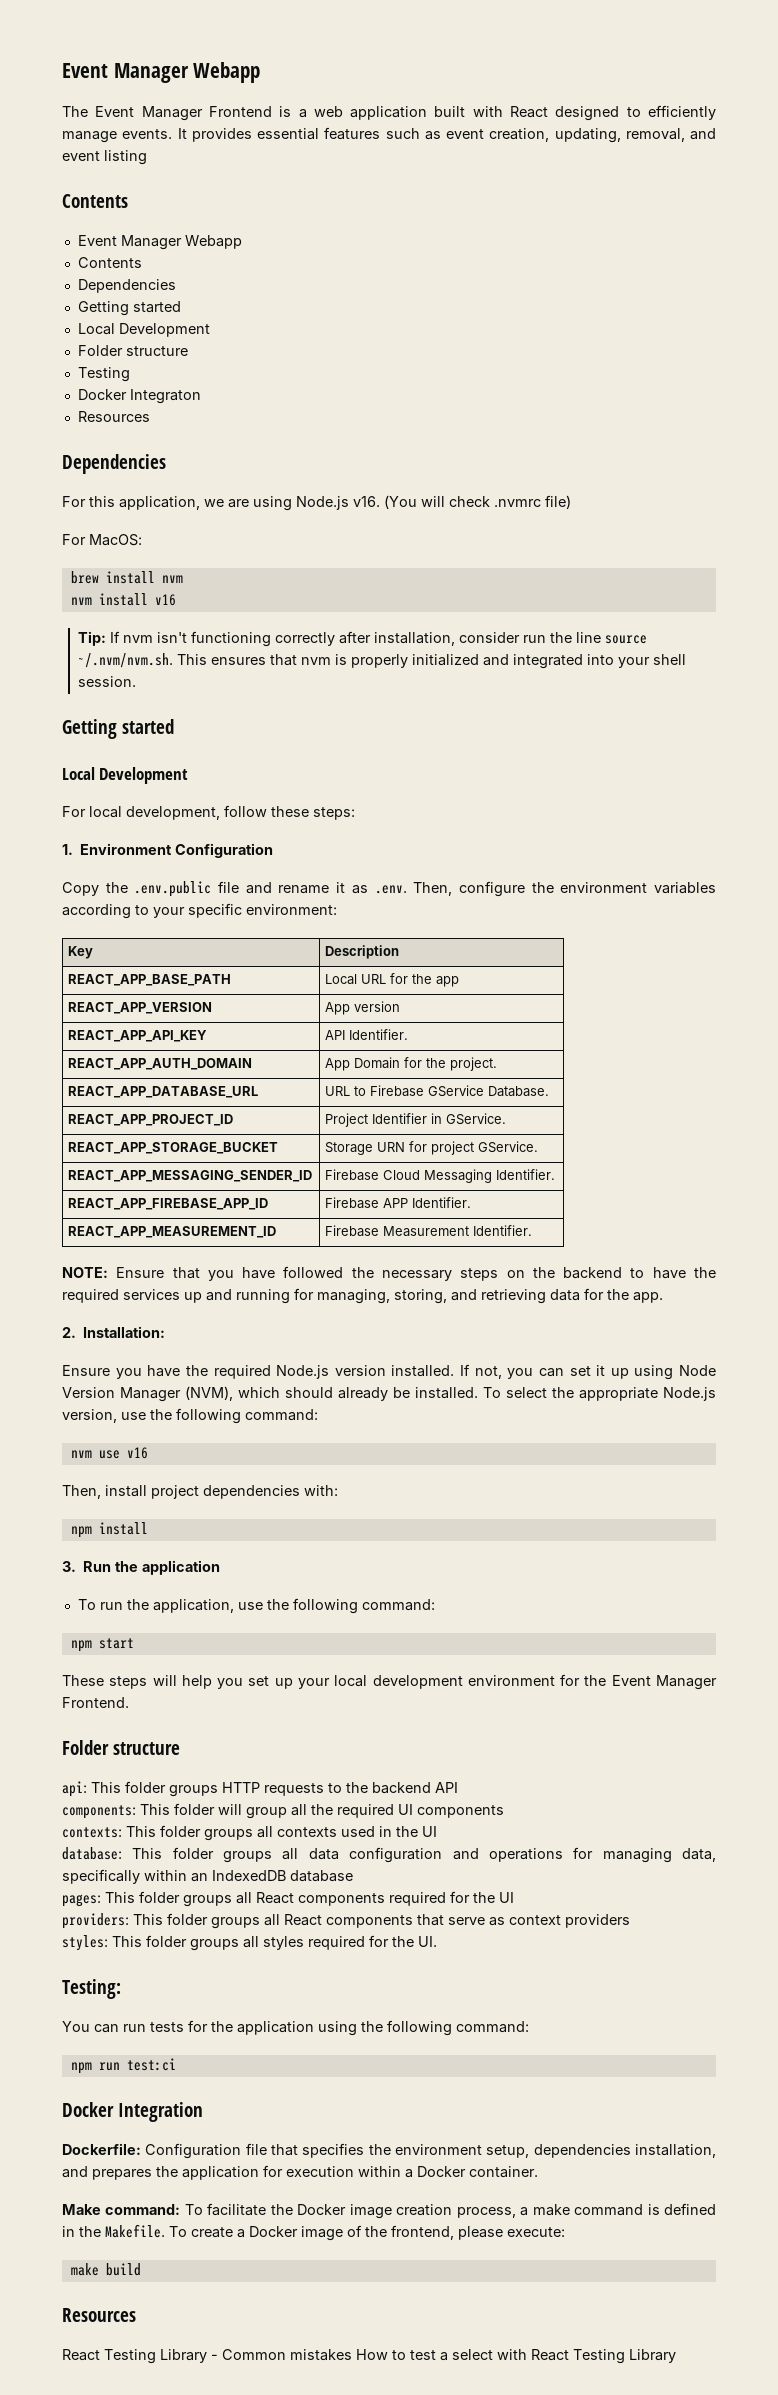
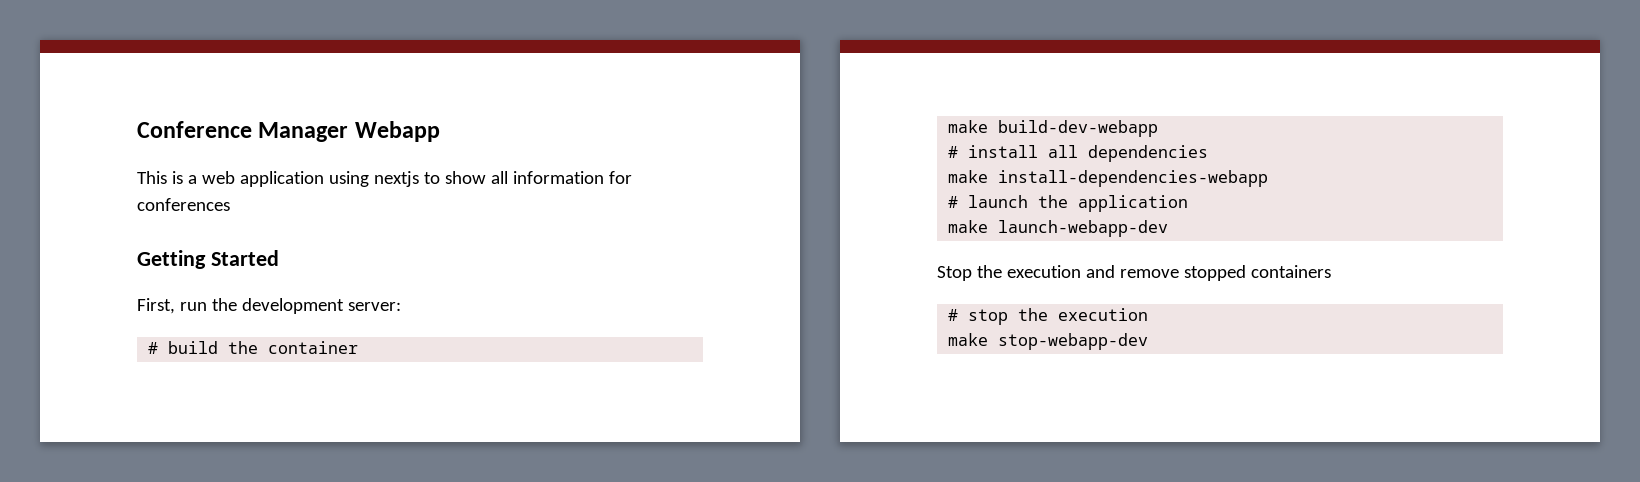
[62,62,261,83] [62,105,716,121] [62,127,716,143] [62,150,147,165] [62,194,128,208] [77,235,242,250] [77,257,142,268] [77,279,176,293] [77,301,181,316] [77,323,210,337] [77,345,188,356] [77,367,130,382] [77,389,201,404] [77,411,150,422] [62,454,166,474] [62,495,571,511] [62,534,142,546] [70,571,183,584] [70,593,176,606] [78,631,648,647] [78,653,687,669] [78,676,137,687] [62,719,174,739] [62,767,189,784] [62,805,355,820] [62,843,274,858] [62,881,716,897] [62,903,337,919] [68,946,94,959] [325,945,400,959] [68,974,232,986] [325,973,460,987] [68,1002,213,1014] [325,1001,401,1015] [68,1030,208,1042] [325,1029,409,1040] [68,1058,253,1070] [325,1057,498,1071] [68,1086,259,1098] [325,1085,550,1097] [68,1114,234,1126] [325,1113,507,1127] [68,1142,279,1154] [325,1141,539,1155] [68,1170,313,1182] [325,1169,556,1183] [68,1198,269,1210] [325,1197,472,1209] [68,1226,277,1238] [325,1225,533,1237] [62,1266,717,1281] [62,1288,663,1304] [62,1326,166,1338] [62,1364,716,1380] [62,1386,716,1402] [62,1408,318,1424] [70,1447,148,1459] [62,1485,338,1499] [70,1522,148,1538] [62,1560,221,1575] [77,1598,435,1614] [70,1638,134,1652] [62,1674,718,1690] [62,1697,129,1708] [62,1740,180,1755] [62,1781,458,1797] [62,1803,504,1819] [62,1825,437,1841] [62,1847,717,1863] [62,1869,353,1884] [62,1891,514,1907] [62,1913,630,1929] [62,1935,437,1951] [62,1979,121,1999] [62,2020,529,2036] [70,2058,176,2074] [62,2102,203,2122] [62,2143,716,2159] [62,2165,538,2180] [62,2203,716,2219] [62,2224,565,2241] [70,2263,141,2276] [62,2308,136,2322] [62,2349,676,2364] Event Manager Webapp // The Event Manager Frontend is a web application built with React designed to efficiently manage events. It provides essential features such as event creation, updating, removal, and event listing // Contents // Event Manager Webapp // Contents // Dependencies // Getting started // Local Development // Folder structure // Testing // Docker Integraton // Resources // Dependencies // For this application, we are using Node.js v16. (You will check .nvmrc file) // For MacOS: // brew install nvm // nvm install v16 // Tip: If nvm isn't functioning correctly after installation, consider run the line source ~/.nvm/nvm.sh. This ensures that nvm is properly initialized and integrated into your shell session. // Getting started // Local Development // For local development, follow these steps: // 1. Environment Configuration // Copy the .env.public file and rename it as .env. Then, configure the environment variables according to your specific environment: // Key | Description // REACT_APP_BASE_PATH | Local URL for the app // REACT_APP_VERSION | App version // REACT_APP_API_KEY | API Identifier. // REACT_APP_AUTH_DOMAIN | App Domain for the project. // REACT_APP_DATABASE_URL | URL to Firebase GService Database. // REACT_APP_PROJECT_ID | Project Identifier in GService. // REACT_APP_STORAGE_BUCKET | Storage URN for project GService. // REACT_APP_MESSAGING_SENDER_ID | Firebase Cloud Messaging Identifier. // REACT_APP_FIREBASE_APP_ID | Firebase APP Identifier. // REACT_APP_MEASUREMENT_ID | Firebase Measurement Identifier. // NOTE: Ensure that you have followed the necessary steps on the backend to have the required services up and running for managing, storing, and retrieving data for the app. // 2. Installation: // Ensure you have the required Node.js version installed. If not, you can set it up using Node Version Manager (NVM), which should already be installed. To select the appropriate Node.js version, use the following command: // nvm use v16 // Then, install project dependencies with: // npm install // 3. Run the application // To run the application, use the following command: // npm start // These steps will help you set up your local development environment for the Event Manager Frontend. // Folder structure // api: This folder groups HTTP requests to the backend API // components: This folder will group all the required UI components // contexts: This folder groups all contexts used in the UI // database: This folder groups all data configuration and operations for managing data, specifically within an IndexedDB database // pages: This folder groups all React components required for the UI // providers: This folder groups all React components that serve as context providers // styles: This folder groups all styles required for the UI. // Testing: // You can run tests for the application using the following command: // npm run test:ci // Docker Integration // Dockerfile: Configuration file that specifies the environment setup, dependencies installation, and prepares the application for execution within a Docker container. // Make command: To facilitate the Docker image creation process, a make command is defined in the Makefile. To create a Docker image of the frontend, please execute: // make build // Resources // React Testing Library - Common mistakes How to test a select with React Testing Library -> [137,121,440,142] [137,171,632,187] [137,198,230,211] [137,250,279,269] [137,298,401,314] [148,341,359,354] [948,120,1159,137] [948,145,1209,162] [948,170,1269,187] [948,195,1189,212] [948,220,1169,237] [937,265,1331,281] [948,308,1149,325] [948,333,1149,350] Conference Manager Webapp // This is a web application using nextjs to show all information for conferences // Getting Started // First, run the development server: // # build the container // make build-dev-webapp // # install all dependencies // make install-dependencies-webapp // # launch the application // make launch-webapp-dev // Stop the execution and remove stopped containers // # stop the execution // make stop-webapp-dev

